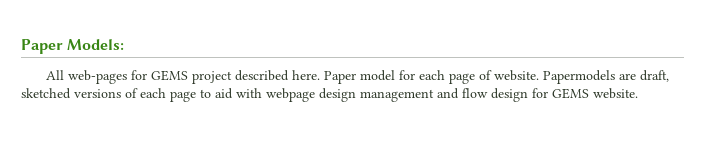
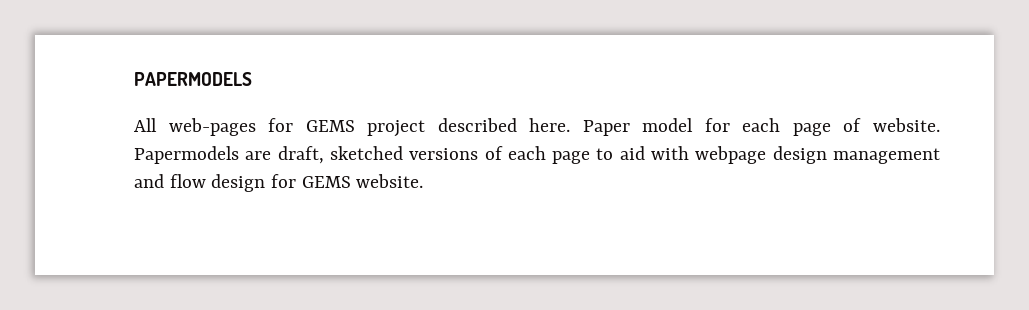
[21,39,125,54] Paper Models: -> [134,72,252,86] PAPERMODELS

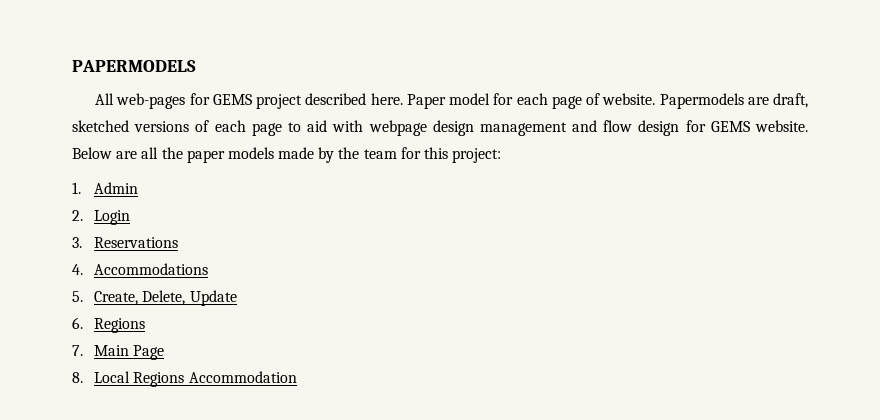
(424, 181) none -> [72,147,502,163] [72,182,139,194] [72,210,131,225] [72,237,179,248] [72,263,209,275] [72,290,237,306] [72,317,146,333] [72,345,165,360] [72,371,297,387] Below are all the paper models made by the team for this project: // 1. Admin // 2. Login // 3. Reservations // 4. Accommodations // 5. Create, Delete, Update // 6. Regions // 7. Main Page // 8. Local Regions Accommodation

